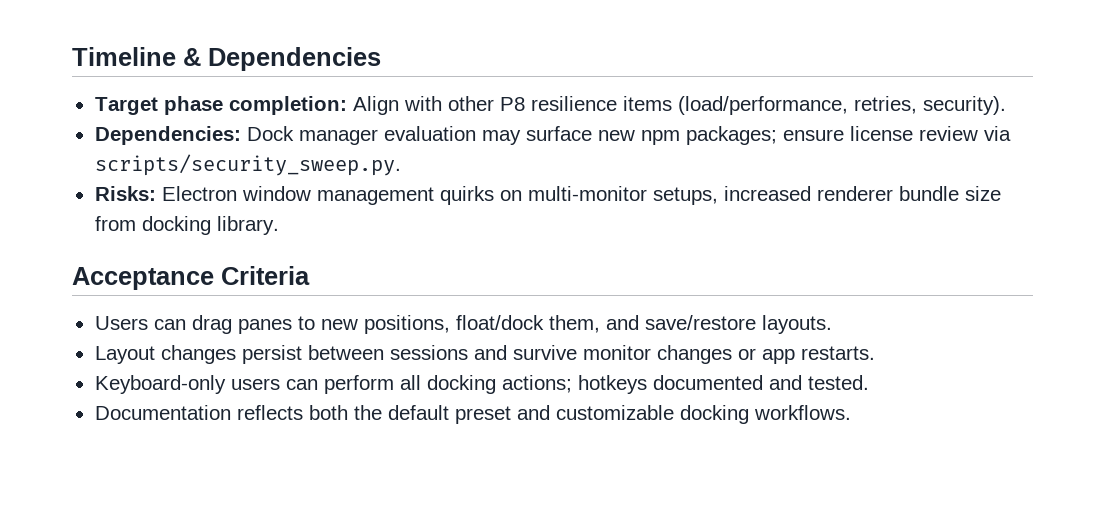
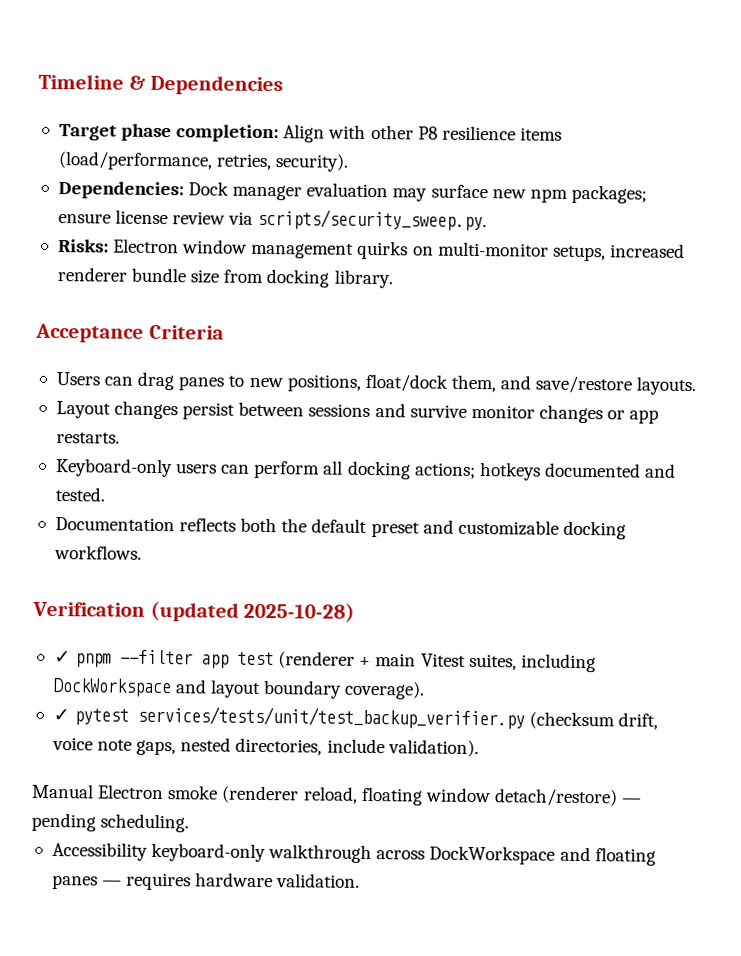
(851, 412) none -> [32,600,356,623] [53,649,596,673] [52,678,426,700] [52,705,659,730] [51,737,479,758] [31,783,642,807] [31,812,190,833] [51,842,656,866] [51,872,361,891] // Verification (updated 2025-10-28) // ✓ pnpm --filter app test (renderer + main Vitest suites, including DockWorkspace and layout boundary coverage). // ✓ pytest services/tests/unit/test_backup_verifier.py (checksum drift, voice note gaps, nested directories, include validation). // Manual Electron smoke (renderer reload, floating window detach/restore) — pending scheduling. // Accessibility keyboard-only walkthrough across DockWorkspace and floating panes — requires hardware validation.

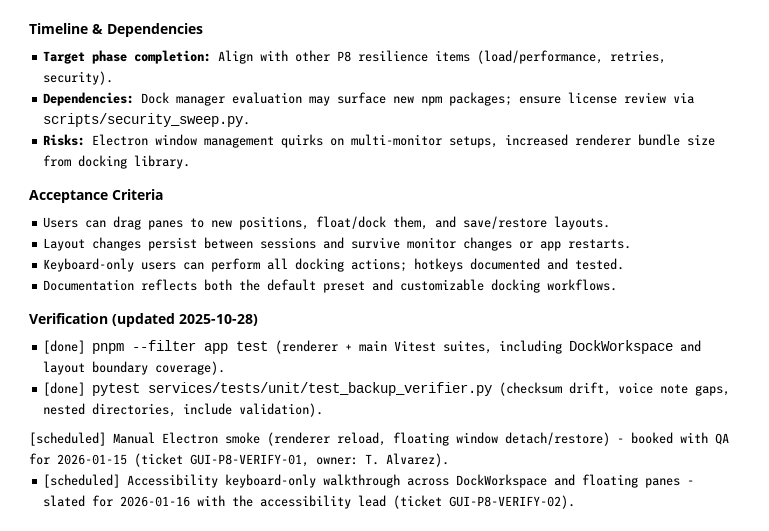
[53,651,71,664] ✓ -> [43,340,86,354] [done]
[52,709,70,722] ✓ -> [43,382,86,396] [done]
(479, 748) none -> [29,432,106,446] [scheduled]
[621,798,642,804] [31,812,190,833] — pending scheduling. // -> [617,432,729,445] [29,453,449,467] [43,474,121,488] - booked with QA for 2026-01-15 (ticket GUI-P8-VERIFY-01, owner: T. Alvarez). // [scheduled]
[102,872,361,891] — requires hardware validation. -> [687,480,695,485] [43,495,576,509] - slated for 2026-01-16 with the accessibility lead (ticket GUI-P8-VERIFY-02).

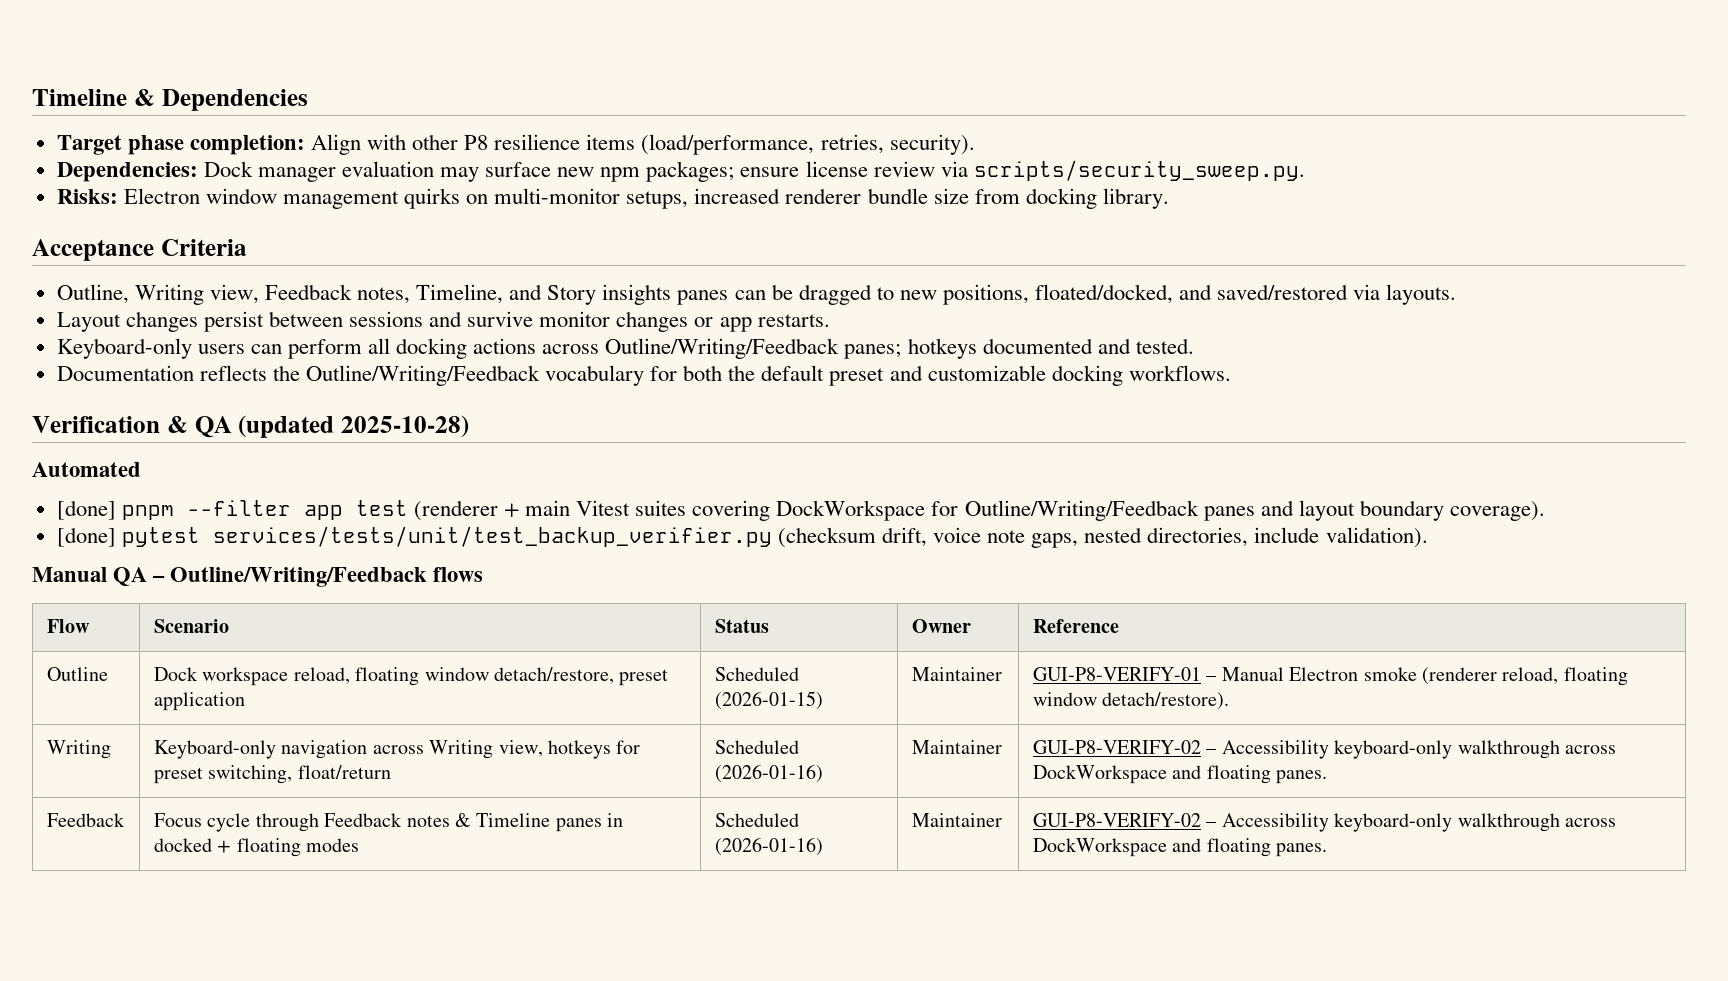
[43,216,548,230] Users can drag panes to new positions, float/dock them, and save/restore -> [56,284,1381,305] Outline, Writing view, Feedback notes, Timeline, and Story insights panes can be dragged to new positions, floated/docked, and saved/restored via
[351,258,408,272] actions; -> [473,338,902,359] actions across Outline/Writing/Feedback panes;
(198, 285) none -> [272,365,678,386] the Outline/Writing/Feedback vocabulary for
(108, 318) none -> [166,416,232,438] & QA
(258, 320) none -> [32,462,141,477] // Automated
[443,340,674,354] suites, including DockWorkspace -> [635,500,1255,521] suites covering DockWorkspace for Outline/Writing/Feedback panes
[29,432,106,446] [scheduled] -> [32,567,484,587] [46,619,90,633] [153,619,229,633] [714,619,769,633] [911,619,971,633] [1032,619,1119,633] [46,667,108,681] [153,667,669,686] [153,692,245,711] [714,667,799,681] [714,691,823,710] [911,667,1002,681] [1032,667,1217,681] Manual QA – Outline/Writing/Feedback flows // Flow | Scenario | Status | Owner | Reference // Outline | Dock workspace reload, floating window detach/restore, preset application | Scheduled (2026-01-15) | Maintainer | GUI-P8-VERIFY-01 –
[505,432,729,446] [29,453,449,467] [43,474,695,488] [43,495,576,509] detach/restore) - booked with QA for 2026-01-15 (ticket GUI-P8-VERIFY-01, owner: T. Alvarez). // [scheduled] Accessibility keyboard-only walkthrough across DockWorkspace and floating panes - slated for 2026-01-16 with the accessibility lead (ticket GUI-P8-VERIFY-02). -> [1102,692,1230,710] [46,740,111,759] [153,740,641,759] [153,765,391,784] [714,740,799,754] [714,764,823,783] [911,740,1002,754] [1032,740,1616,759] [1032,765,1328,784] [46,813,125,827] [153,813,624,832] [153,838,360,857] [714,813,799,827] [714,837,823,856] [911,813,1002,827] [1032,813,1616,832] [1032,838,1328,857] detach/restore). // Writing | Keyboard-only navigation across Writing view, hotkeys for preset switching, float/return | Scheduled (2026-01-16) | Maintainer | GUI-P8-VERIFY-02 – Accessibility keyboard-only walkthrough across DockWorkspace and floating panes. // Feedback | Focus cycle through Feedback notes & Timeline panes in docked + floating modes | Scheduled (2026-01-16) | Maintainer | GUI-P8-VERIFY-02 – Accessibility keyboard-only walkthrough across DockWorkspace and floating panes.

